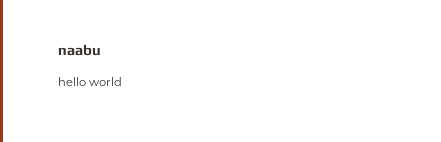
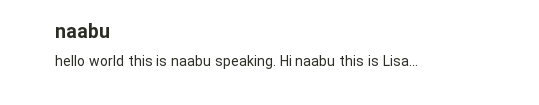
(123, 81) none -> [127,55,418,69] this is naabu speaking. Hi naabu this is Lisa...

